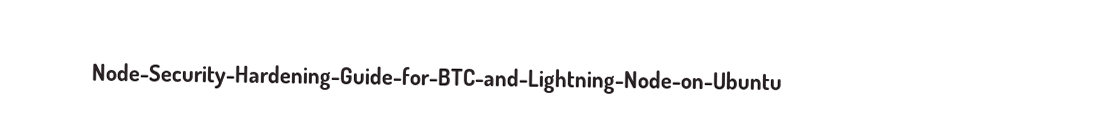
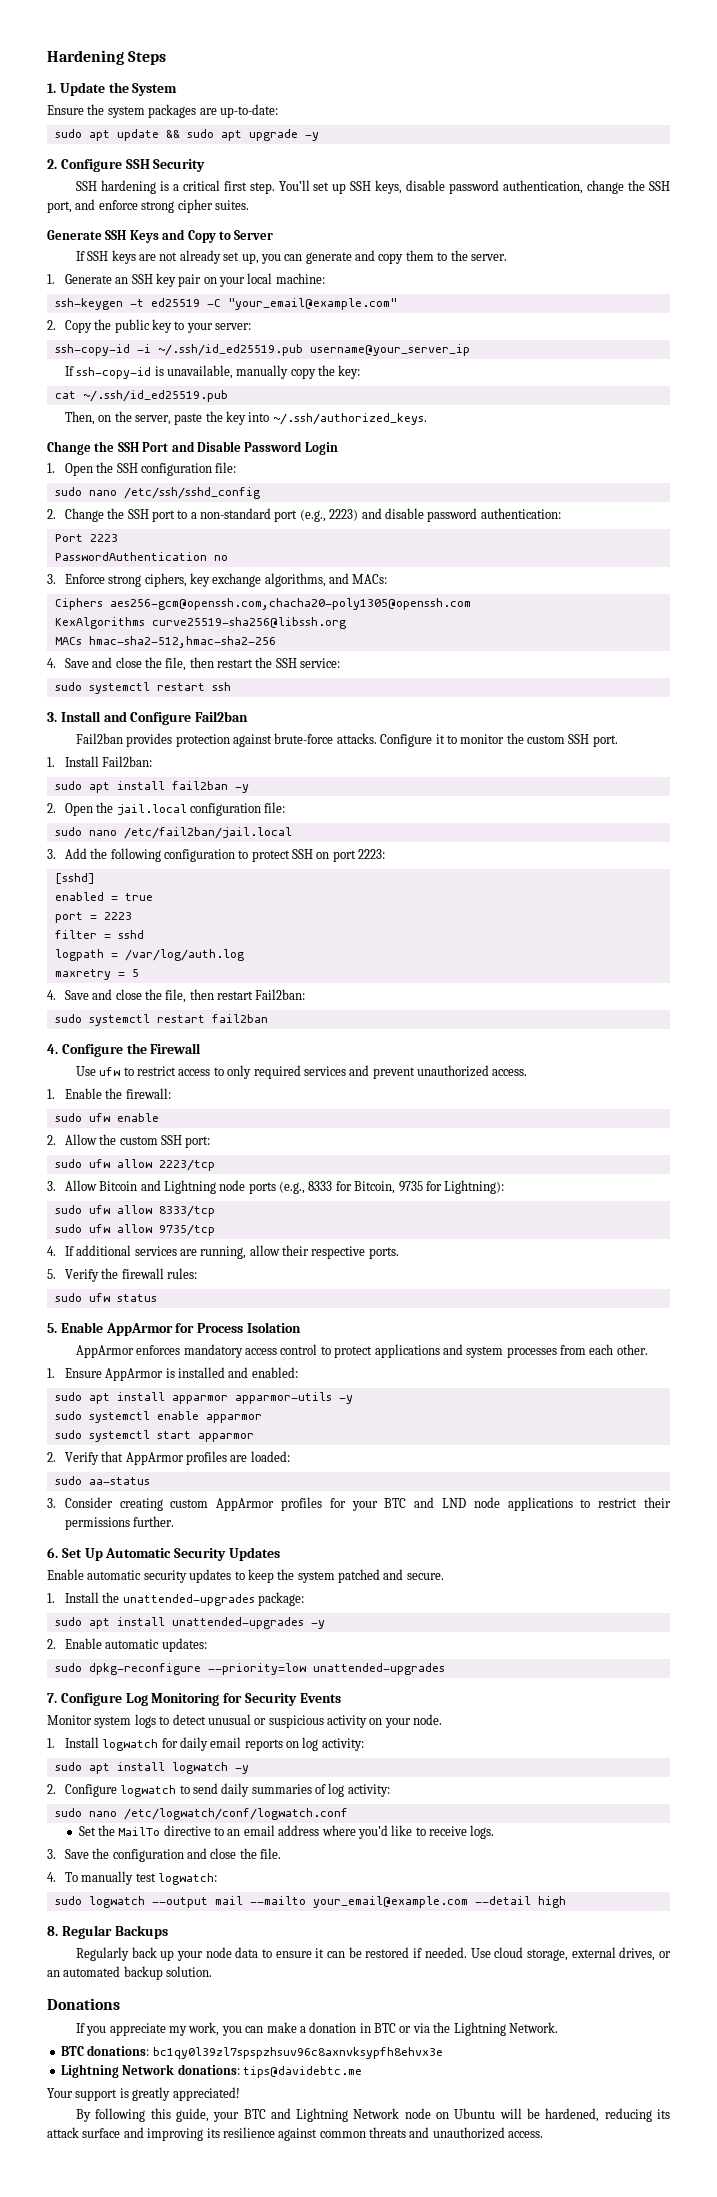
[91,62,782,97] Node-Security-Hardening-Guide-for-BTC-and-Lightning-Node-on-Ubuntu -> [47,50,167,65] [47,82,178,96] [47,104,278,118] [54,129,319,141] [47,159,206,172] [75,180,671,194] [47,199,249,213] [47,229,274,243] [75,250,507,264] [47,273,325,287] [54,298,397,310] [47,319,252,333] [54,344,470,356] [64,365,361,379] [54,390,228,402] [64,411,427,425] [47,441,338,455] [47,462,237,476] [54,487,260,499] [47,508,561,522] [54,534,118,542] [54,552,228,561] [47,573,388,587] [54,598,471,610] [54,617,346,629] [54,636,276,648] [47,657,341,671] [54,682,231,694] [47,711,249,725] [75,733,618,747] [47,756,153,767] [54,781,249,793] [47,802,286,816] [54,827,292,839] [47,848,386,862] [54,873,95,884] [54,892,153,901] [54,912,132,923] [54,930,144,939] [54,949,244,961] [54,969,139,980] [47,989,306,1003] [54,1014,268,1026] [47,1043,202,1057] [75,1065,528,1079] [47,1088,171,1099] [54,1113,159,1122] [47,1134,211,1148] [54,1159,215,1171] [47,1180,505,1194] [54,1205,215,1217] [54,1224,215,1236] [47,1245,399,1259] [47,1268,197,1282] [54,1293,157,1302] [47,1322,301,1336] [75,1344,648,1358] [47,1367,298,1381] [54,1392,353,1404] [54,1411,262,1423] [54,1430,254,1442] [47,1451,290,1465] [54,1476,150,1485] [47,1497,671,1511] [64,1516,175,1530] [47,1547,280,1561] [47,1569,444,1583] [47,1592,304,1606] [54,1617,325,1629] [47,1638,207,1652] [54,1663,445,1675] [47,1693,341,1706] [47,1714,443,1728] [47,1737,364,1751] [54,1762,249,1774] [47,1783,390,1797] [54,1808,348,1820] [78,1825,495,1839] [47,1848,282,1862] [47,1871,217,1885] [54,1896,566,1908] [47,1925,168,1939] [75,1947,672,1961] [47,1966,213,1980] [47,1998,120,2010] [75,2022,558,2036] [60,2045,443,2059] [60,2064,362,2078] [47,2087,240,2101] [75,2108,670,2122] [47,2127,544,2141] Hardening Steps // 1. Update the System // Ensure the system packages are up-to-date: // sudo apt update && sudo apt upgrade -y // 2. Configure SSH Security // SSH hardening is a critical first step. You’ll set up SSH keys, disable password authentication, change the SSH port, and enforce strong cipher suites. // Generate SSH Keys and Copy to Server // If SSH keys are not already set up, you can generate and copy them to the server. // 1. Generate an SSH key pair on your local machine: // ssh-keygen -t ed25519 -C "your_email@example.com" // 2. Copy the public key to your server: // ssh-copy-id -i ~/.ssh/id_ed25519.pub username@your_server_ip // If ssh-copy-id is unavailable, manually copy the key: // cat ~/.ssh/id_ed25519.pub // Then, on the server, paste the key into ~/.ssh/authorized_keys. // Change the SSH Port and Disable Password Login // 1. Open the SSH configuration file: // sudo nano /etc/ssh/sshd_config // 2. Change the SSH port to a non-standard port (e.g., 2223) and disable password authentication: // Port 2223 // PasswordAuthentication no // 3. Enforce strong ciphers, key exchange algorithms, and MACs: // Ciphers aes256-gcm@openssh.com,chacha20-poly1305@openssh.com // KexAlgorithms curve25519-sha256@libssh.org // MACs hmac-sha2-512,hmac-sha2-256 // 4. Save and close the file, then restart the SSH service: // sudo systemctl restart ssh // 3. Install and Configure Fail2ban // Fail2ban provides protection against brute-force attacks. Configure it to monitor the custom SSH port. // 1. Install Fail2ban: // sudo apt install fail2ban -y // 2. Open the jail.local configuration file: // sudo nano /etc/fail2ban/jail.local // 3. Add the following configuration to protect SSH on port 2223: // [sshd] // enabled = true // port = 2223 // filter = sshd // logpath = /var/log/auth.log // maxretry = 5 // 4. Save and close the file, then restart Fail2ban: // sudo systemctl restart fail2ban // 4. Configure the Firewall // Use ufw to restrict access to only required services and prevent unauthorized access. // 1. Enable the firewall: // sudo ufw enable // 2. Allow the custom SSH port: // sudo ufw allow 2223/tcp // 3. Allow Bitcoin and Lightning node ports (e.g., 8333 for Bitcoin, 9735 for Lightning): // sudo ufw allow 8333/tcp // sudo ufw allow 9735/tcp // 4. If additional services are running, allow their respective ports. // 5. Verify the firewall rules: // sudo ufw status // 5. Enable AppArmor for Process Isolation // AppArmor enforces mandatory access control to protect applications and system processes from each other. // 1. Ensure AppArmor is installed and enabled: // sudo apt install apparmor apparmor-utils -y // sudo systemctl enable apparmor // sudo systemctl start apparmor // 2. Verify that AppArmor profiles are loaded: // sudo aa-status // 3. Consider creating custom AppArmor profiles for your BTC and LND node applications to restrict their permissions further. // 6. Set Up Automatic Security Updates // Enable automatic security updates to keep the system patched and secure. // 1. Install the unattended-upgrades package: // sudo apt install unattended-upgrades -y // 2. Enable automatic updates: // sudo dpkg-reconfigure --priority=low unattended-upgrades // 7. Configure Log Monitoring for Security Events // Monitor system logs to detect unusual or suspicious activity on your node. // 1. Install logwatch for daily email reports on log activity: // sudo apt install logwatch -y // 2. Configure logwatch to send daily summaries of log activity: // sudo nano /etc/logwatch/conf/logwatch.conf // Set the MailTo directive to an email address where you’d like to receive logs. // 3. Save the configuration and close the file. // 4. To manually test logwatch: // sudo logwatch --output mail --mailto your_email@example.com --detail high // 8. Regular Backups // Regularly back up your node data to ensure it can be restored if needed. Use cloud storage, external drives, or an automated backup solution. // Donations // If you appreciate my work, you can make a donation in BTC or via the Lightning Network. // BTC donations: bc1qy0l39zl7spspzhsuv96c8axnvksypfh8ehvx3e // Lightning Network donations: tips@davidebtc.me // Your support is greatly appreciated! // By following this guide, your BTC and Lightning Network node on Ubuntu will be hardened, reducing its attack surface and improving its resilience against common threats and unauthorized access.

